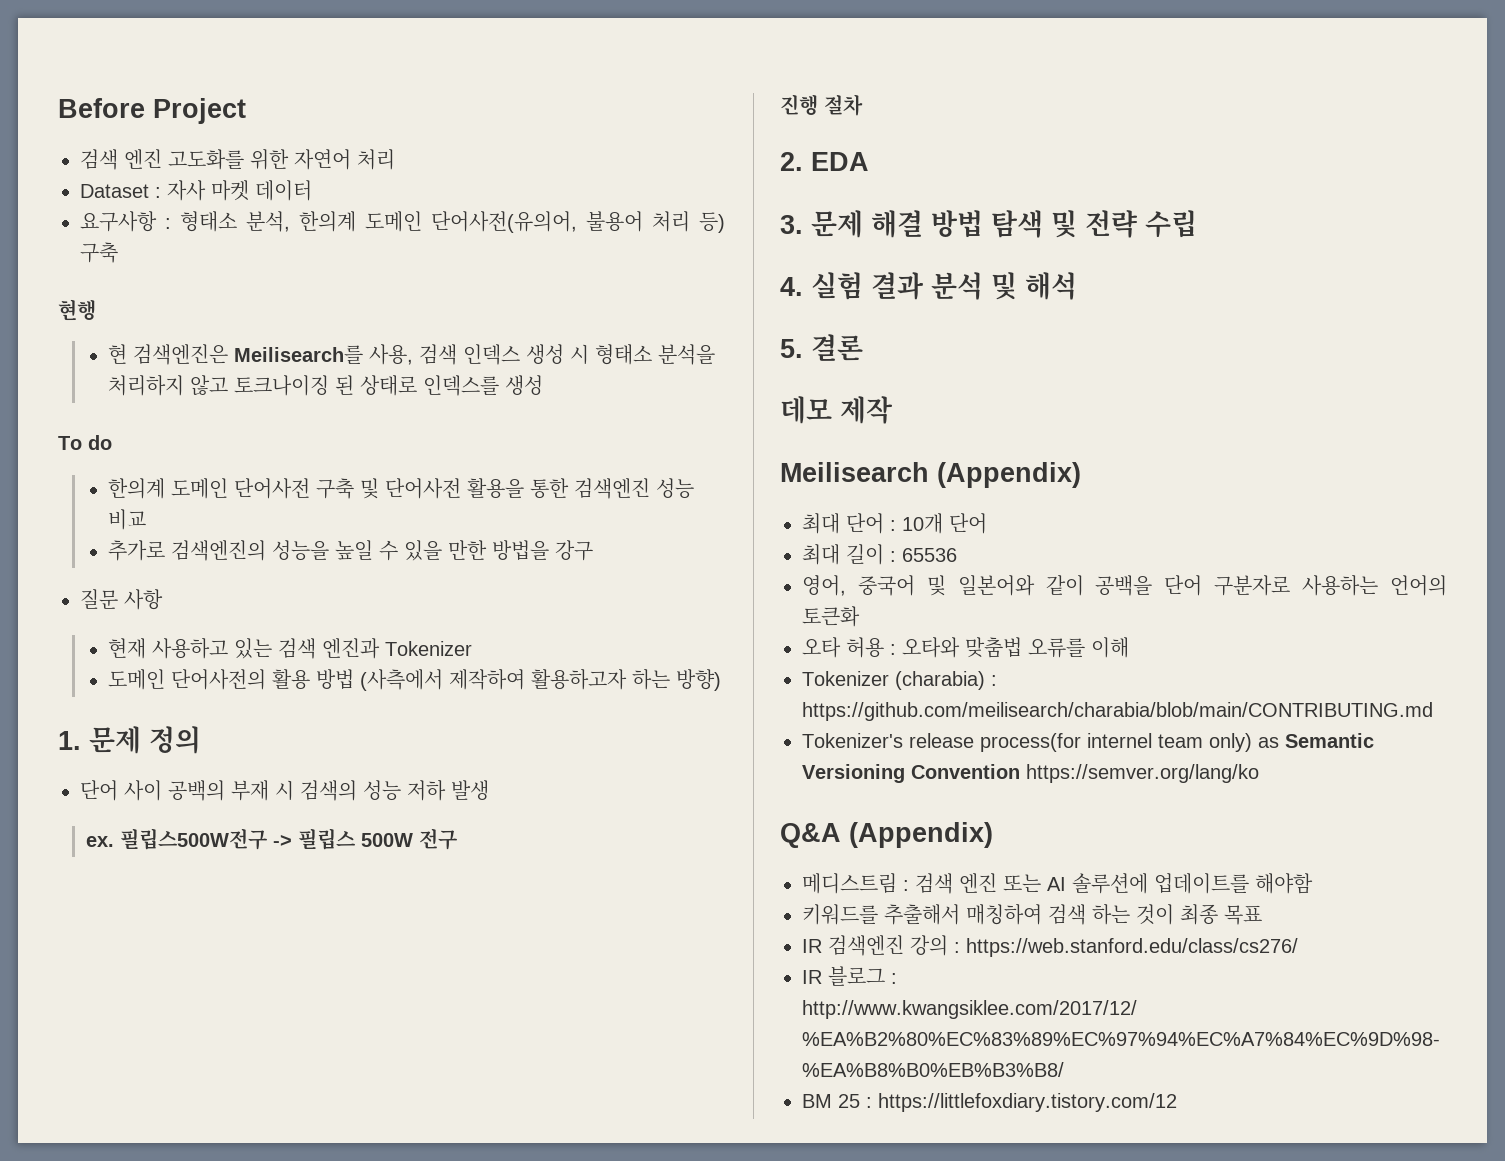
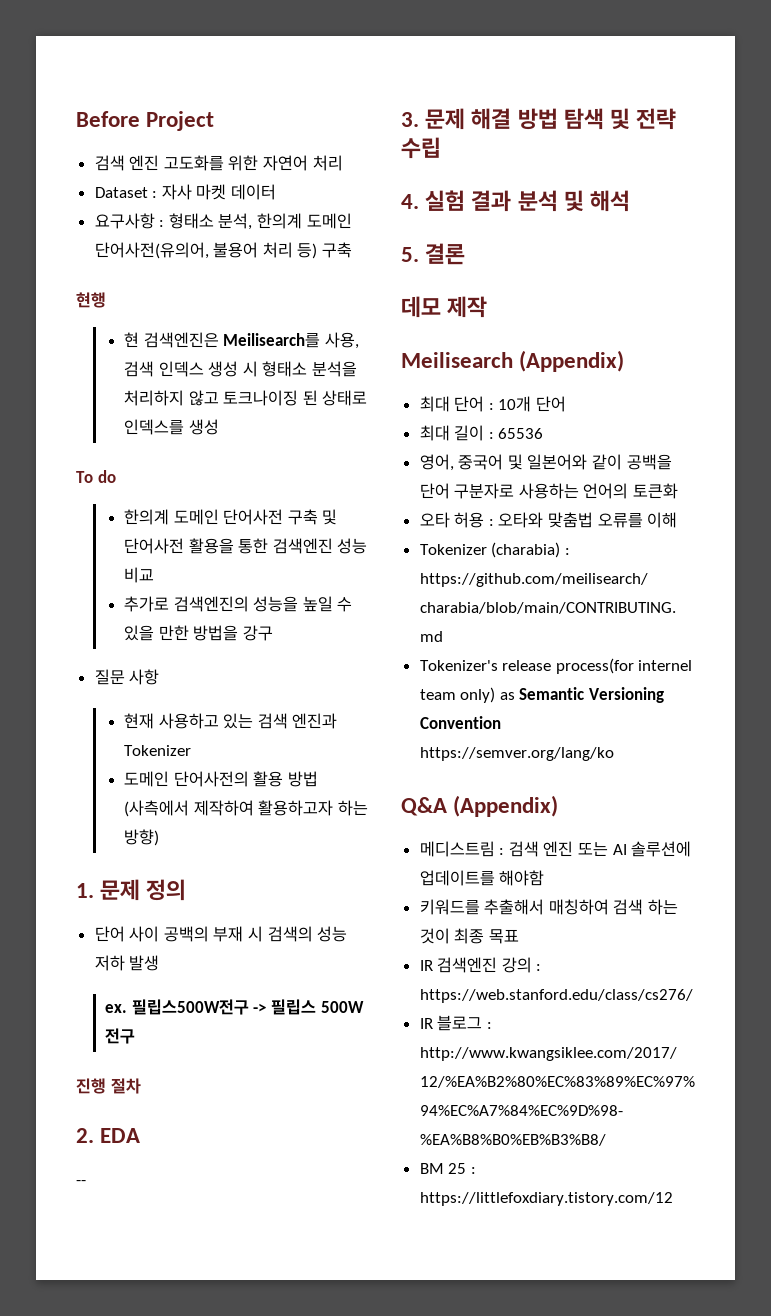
(869, 161) none -> [76,1180,86,1185] // --

